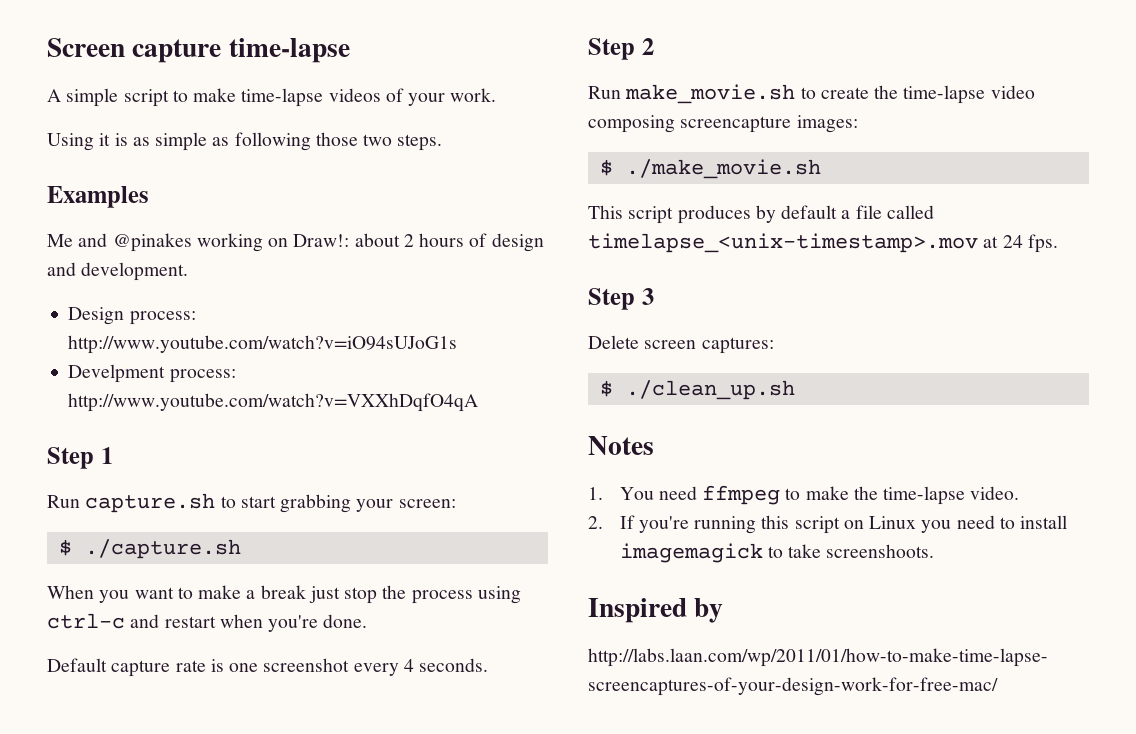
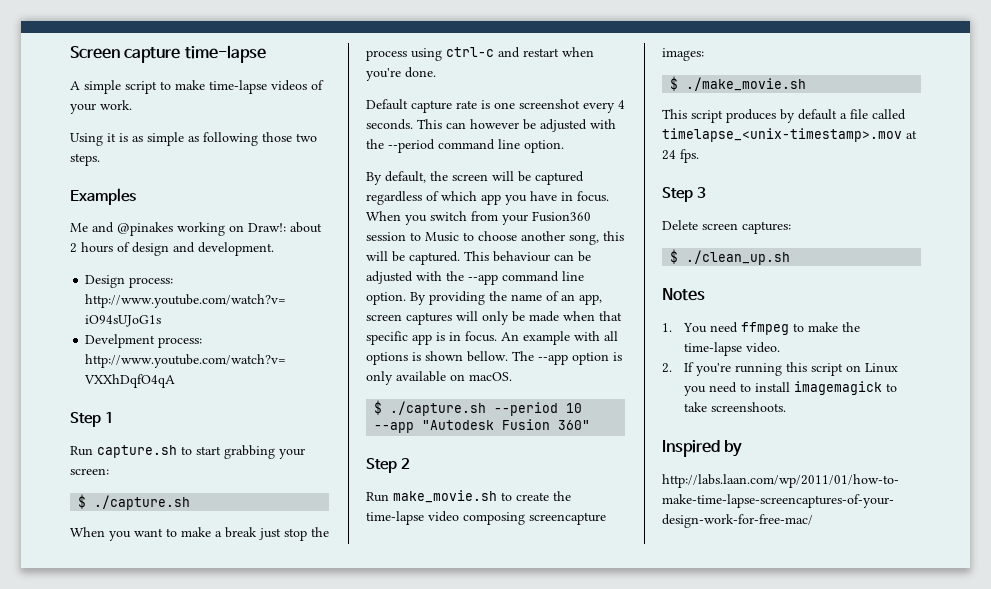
(489, 665) none -> [417,119,616,132] [366,139,564,153] [366,171,584,185] [366,191,609,205] [366,211,591,225] [366,231,624,245] [366,251,591,265] [366,271,584,285] [366,291,602,305] [366,311,622,325] [366,331,618,345] [366,351,622,365] [366,371,512,385] [374,400,583,416] [374,419,591,433] This can however be adjusted with the --period command line option. // By default, the screen will be captured regardless of which app you have in focus. When you switch from your Fusion360 session to Music to choose another song, this will be captured. This behaviour can be adjusted with the --app command line option. By providing the name of an app, screen captures will only be made when that specific app is in focus. An example with all options is shown bellow. The --app option is only available on macOS. // $ ./capture.sh --period 10 --app "Autodesk Fusion 360"

